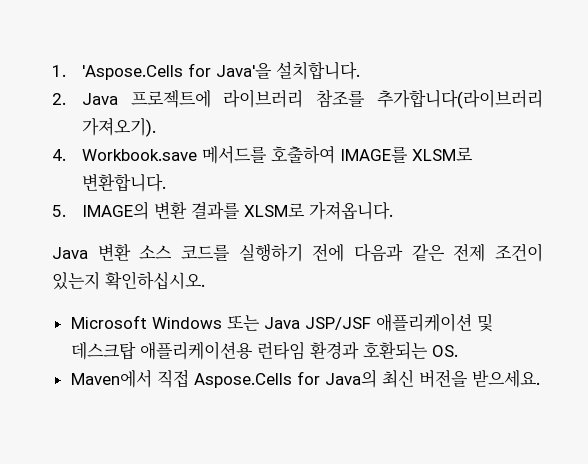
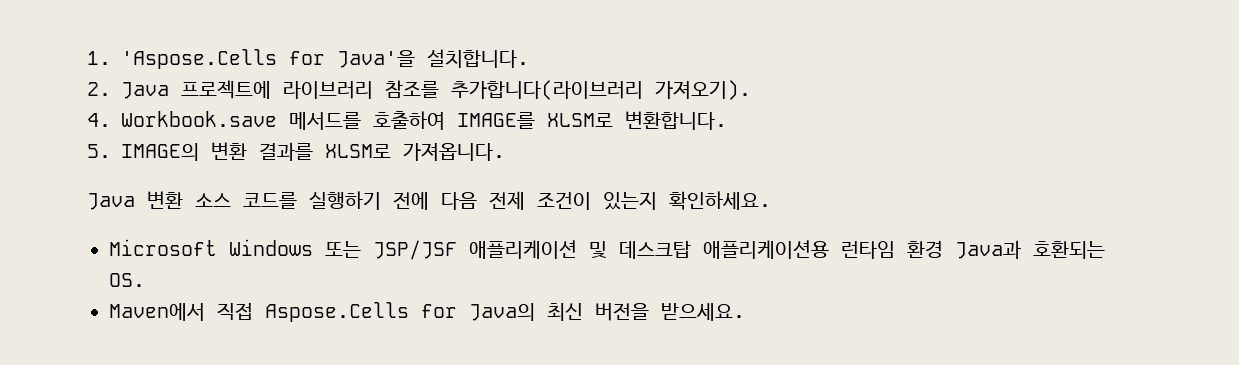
[354,243,445,262] 다음과 같은 -> [441,192,477,210] 다음
[105,271,205,290] 확인하십시오. -> [669,191,771,210] 확인하세요.
[263,317,300,329] Java -> (361, 249) none
[309,342,359,360] 환경과 -> [907,240,1021,259] 환경 Java과

